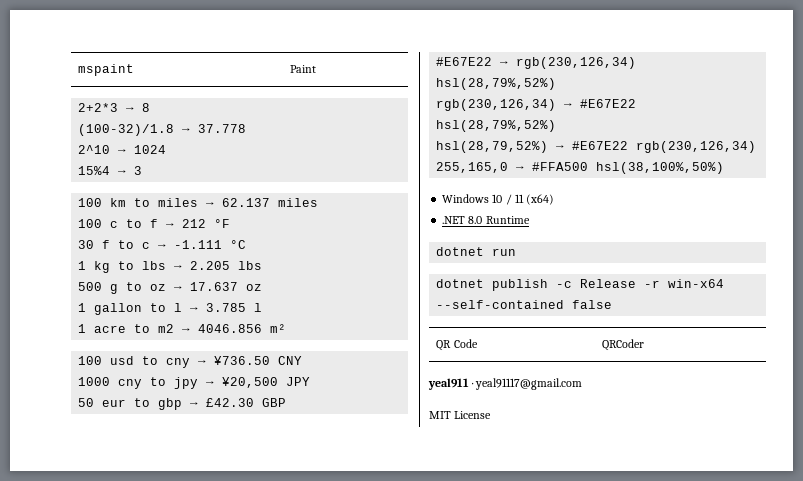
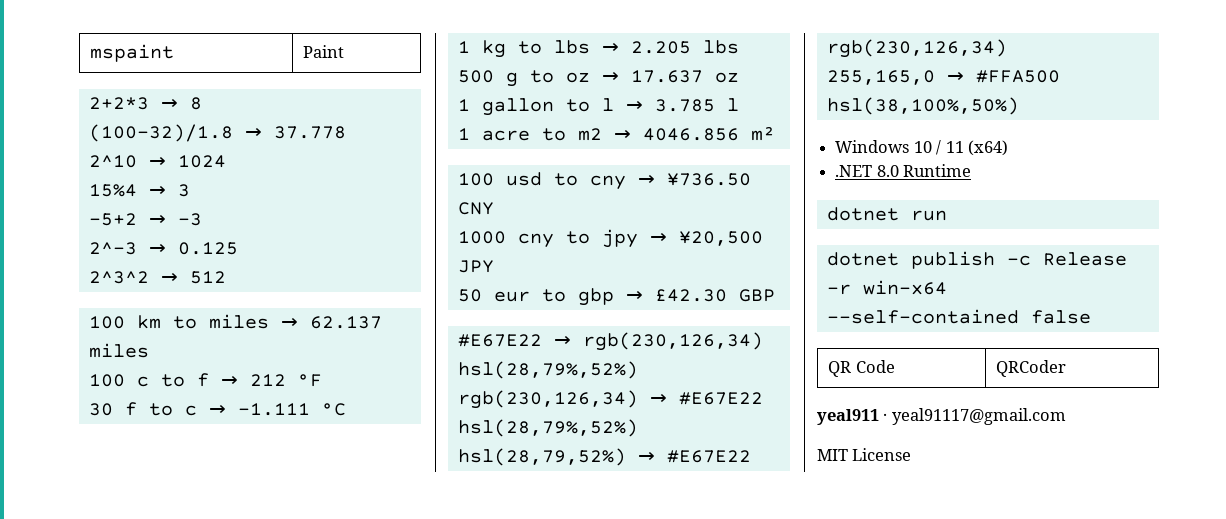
(143, 170) none -> [88,213,202,226] [88,242,238,255] [88,271,226,284] // -5+2 → -3 // 2^-3 → 0.125 // 2^3^2 → 512

